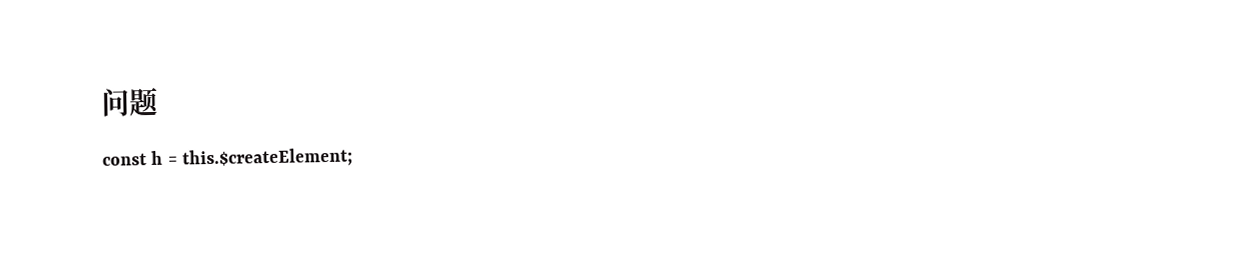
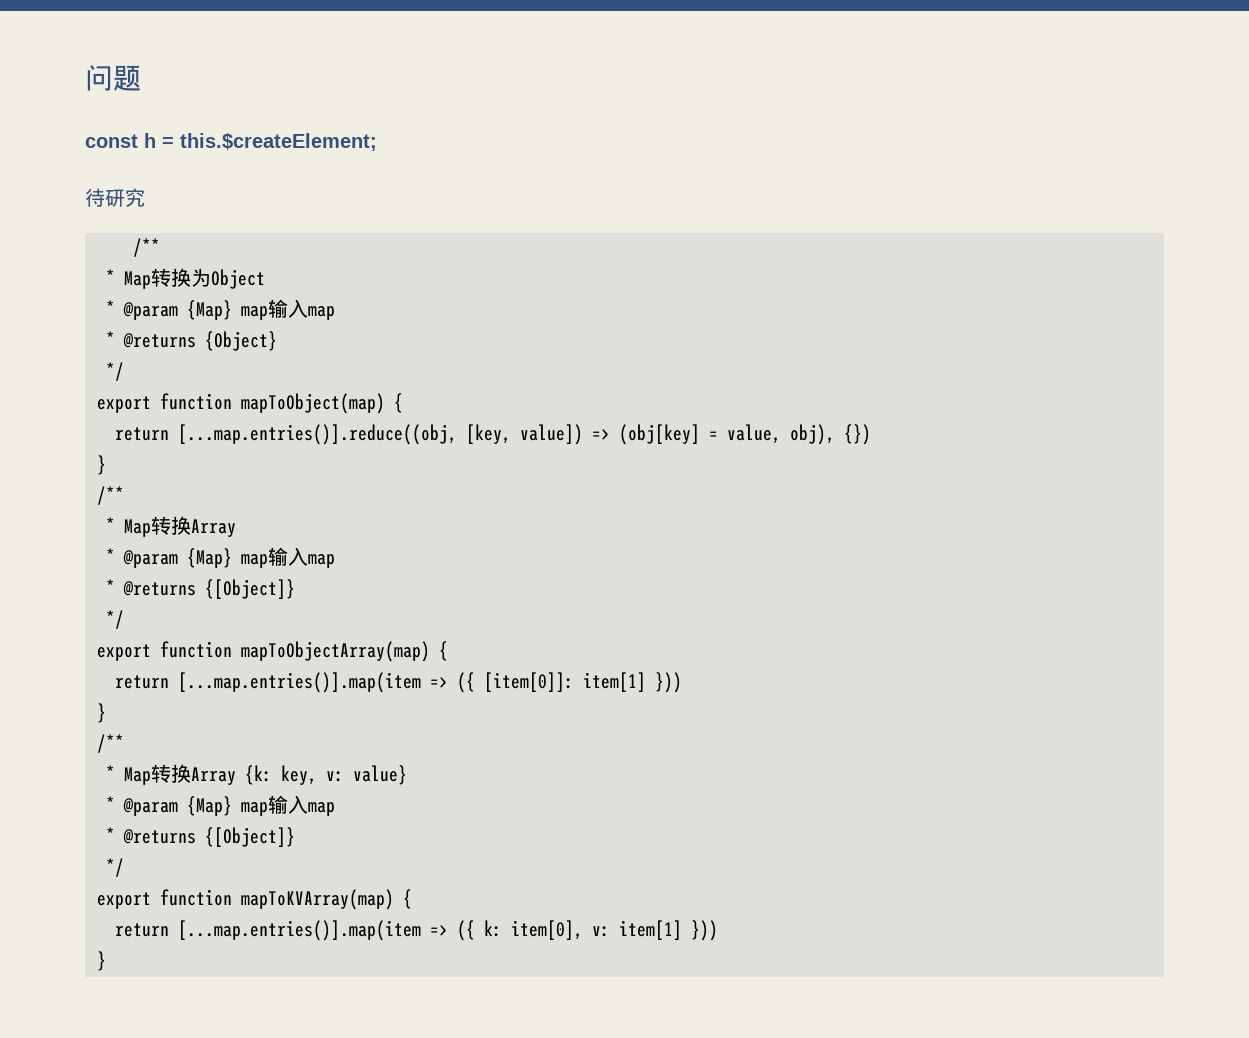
(354, 158) none -> [85,188,145,207] [133,238,160,257] [106,268,265,289] [106,299,335,320] [106,331,277,351] [106,362,124,381] [97,393,403,414] [115,424,871,445] [97,455,106,475] [97,486,124,505] [106,516,236,537] [106,547,335,568] [106,579,295,599] [106,610,124,629] [97,641,448,662] [115,672,682,693] [97,703,106,723] [97,734,124,753] [106,764,407,785] [106,795,335,816] [106,827,295,847] [106,858,124,877] [97,889,412,910] [115,920,718,941] [97,951,106,971] // 待研究 // /** // * Map转换为Object // * @param {Map} map输入map // * @returns {Object} // */ // export function mapToObject(map) { // return [...map.entries()].reduce((obj, [key, value]) => (obj[key] = value, obj), {}) // } // /** // * Map转换Array // * @param {Map} map输入map // * @returns {[Object]} // */ // export function mapToObjectArray(map) { // return [...map.entries()].map(item => ({ [item[0]]: item[1] })) // } // /** // * Map转换Array {k: key, v: value} // * @param {Map} map输入map // * @returns {[Object]} // */ // export function mapToKVArray(map) { // return [...map.entries()].map(item => ({ k: item[0], v: item[1] })) // }

